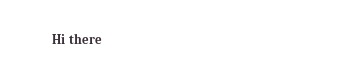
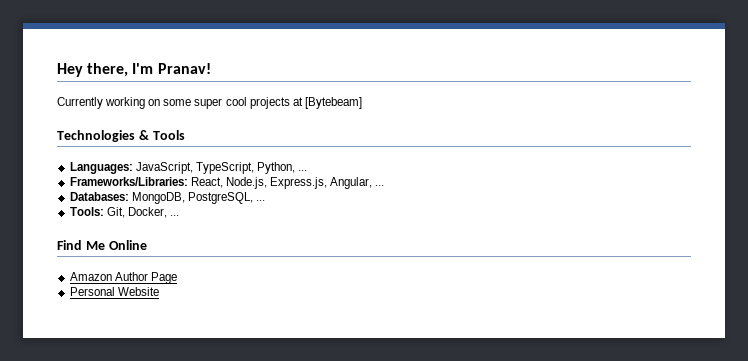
[52,33,102,44] Hi there -> [57,63,211,77] [57,97,362,109] [57,130,185,142] [69,162,308,174] [69,177,385,189] [69,192,265,204] [69,207,179,218] [57,240,147,250] [69,272,177,284] [69,287,159,296] Hey there, I'm Pranav! // Currently working on some super cool projects at [Bytebeam] // Technologies & Tools // Languages: JavaScript, TypeScript, Python, ... // Frameworks/Libraries: React, Node.js, Express.js, Angular, ... // Databases: MongoDB, PostgreSQL, ... // Tools: Git, Docker, ... // Find Me Online // Amazon Author Page // Personal Website

